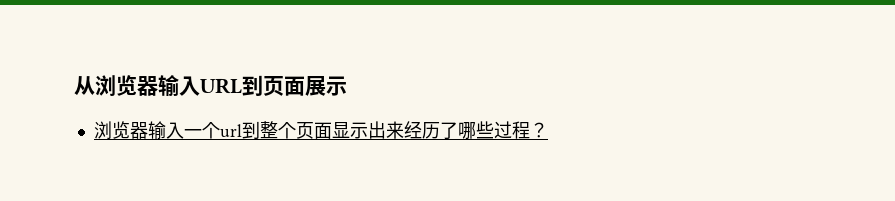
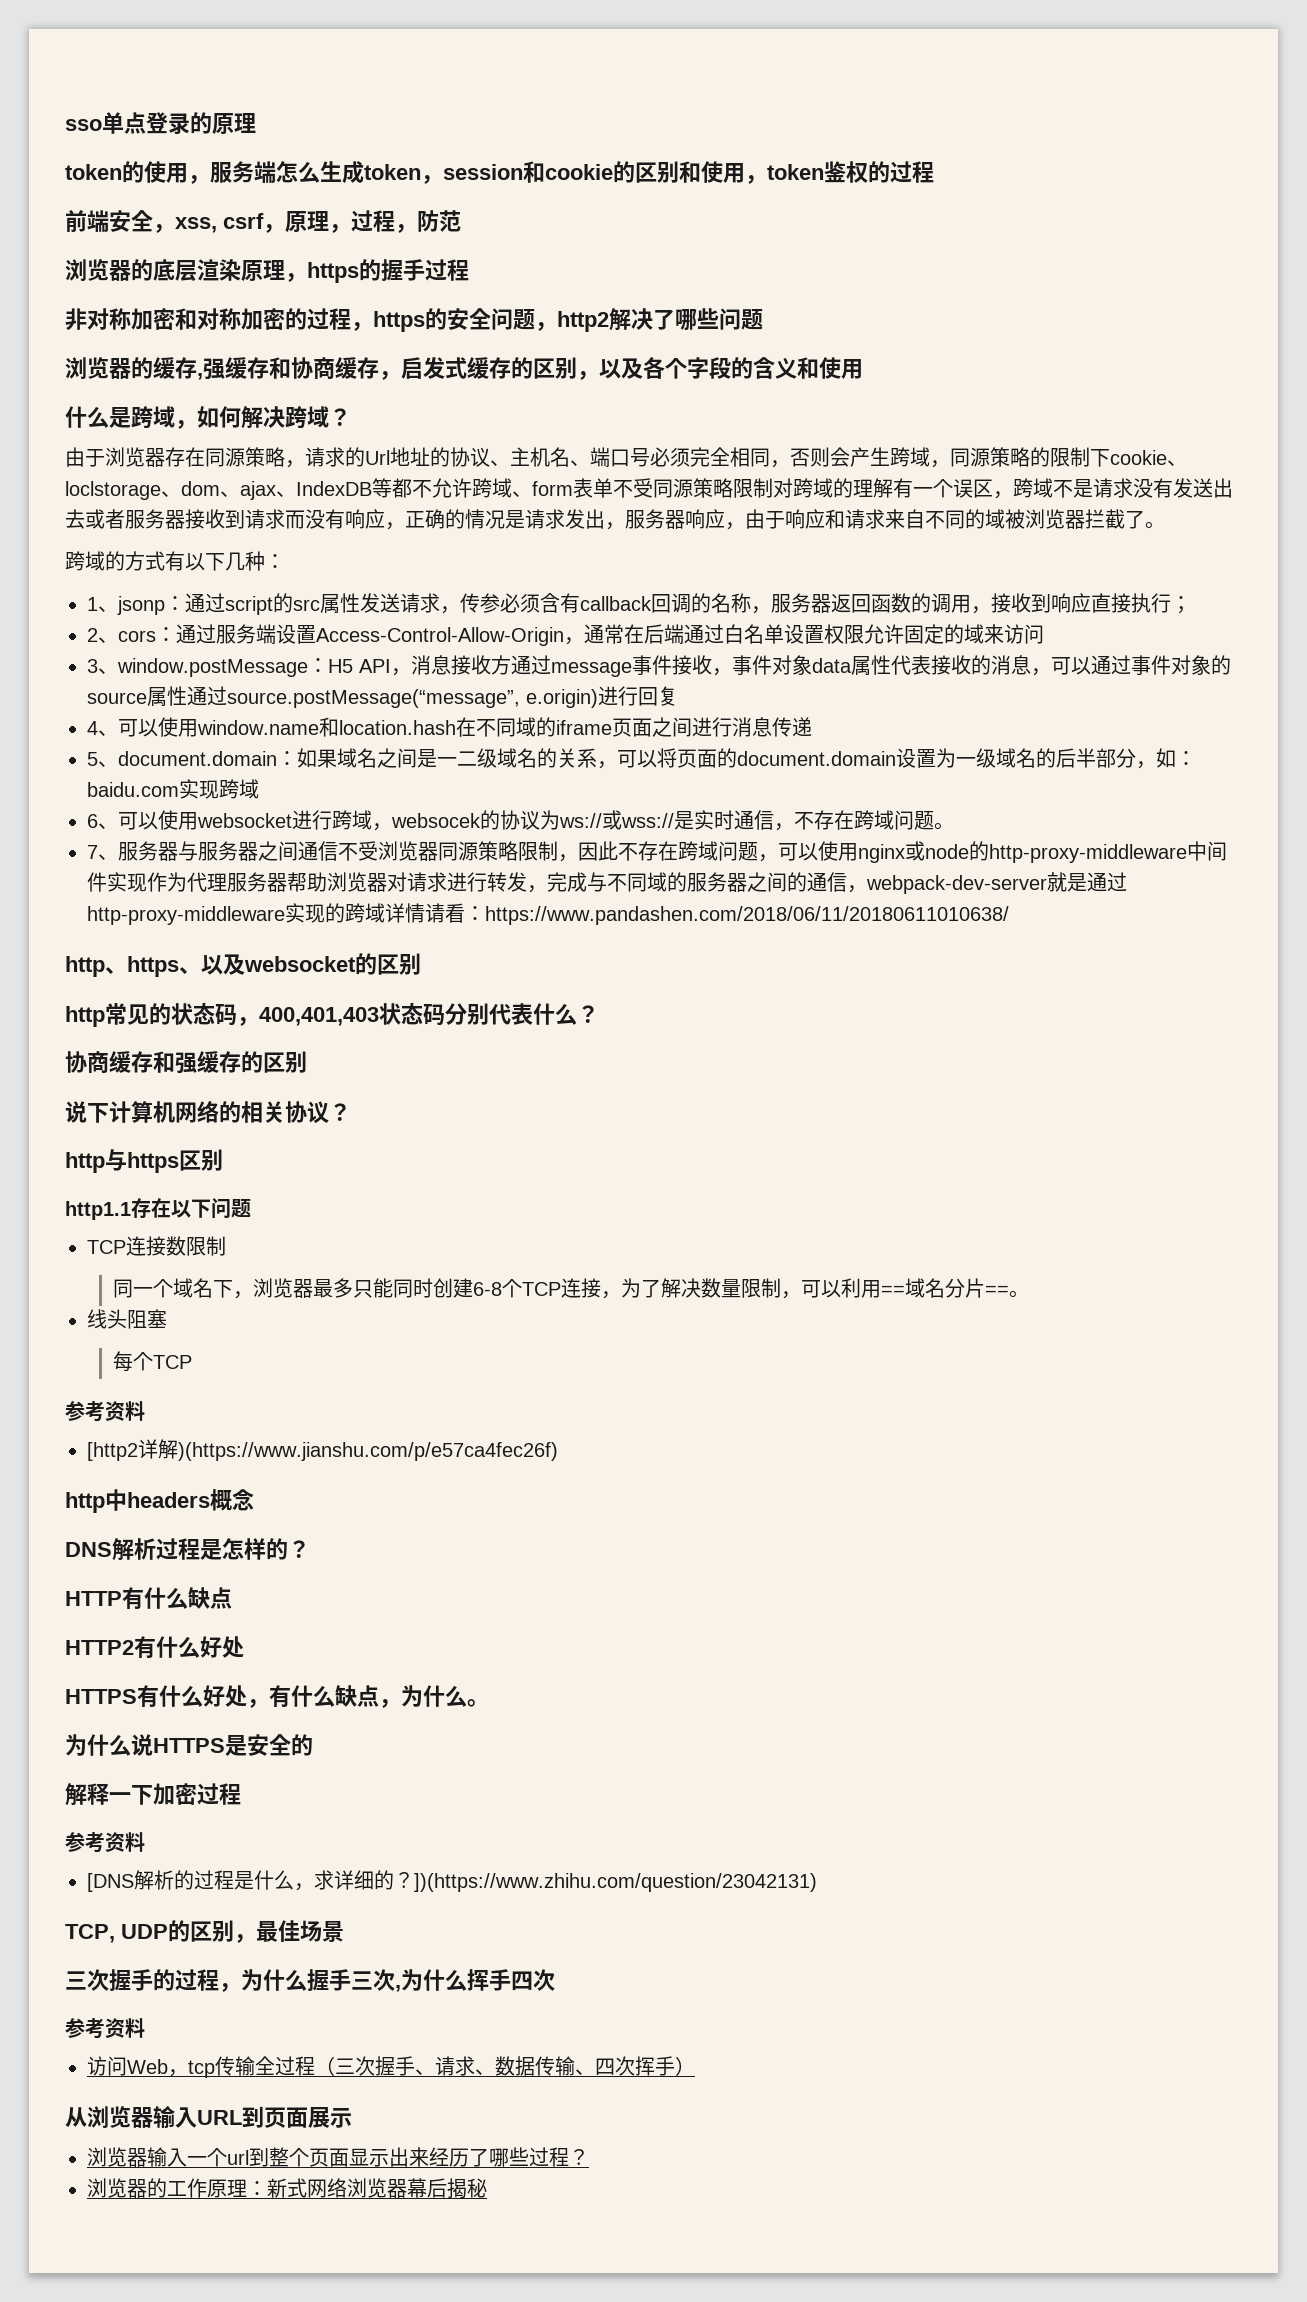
(74, 85) none -> [65,112,256,135] [65,161,934,184] [65,210,461,233] [65,259,469,283] [65,308,763,332] [65,357,863,380] [65,406,351,429] [65,447,1187,468] [65,478,1233,500] [65,509,1165,530] [65,551,285,571] [87,593,1191,615] [87,624,1044,646] [87,655,1231,677] [87,686,678,708] [87,717,812,737] [87,748,1196,769] [87,779,259,799] [87,810,954,831] [87,841,1227,863] [87,872,1127,894] [87,903,1009,925] [65,953,421,977] [65,1002,599,1027] [65,1051,307,1074] [65,1100,351,1124] [65,1149,223,1173] [65,1198,251,1220] [87,1236,226,1256] [113,1278,1030,1299] [87,1309,167,1329] [113,1351,193,1372] [65,1401,145,1422] [87,1439,558,1461] [65,1489,254,1513] [65,1538,310,1561] [65,1587,232,1609] [65,1636,244,1658] [65,1685,489,1708] [65,1734,313,1756] [65,1783,241,1806] [65,1832,145,1853] [87,1870,817,1892] [65,1920,344,1943] [65,1969,555,1992] [65,2018,145,2039] [87,2056,695,2078] sso单点登录的原理 // token的使用，服务端怎么生成token，session和cookie的区别和使用，token鉴权的过程 // 前端安全，xss, csrf，原理，过程，防范 // 浏览器的底层渲染原理，https的握手过程 // 非对称加密和对称加密的过程，https的安全问题，http2解决了哪些问题 // 浏览器的缓存,强缓存和协商缓存，启发式缓存的区别，以及各个字段的含义和使用 // 什么是跨域，如何解决跨域？ // 由于浏览器存在同源策略，请求的Url地址的协议、主机名、端口号必须完全相同，否则会产生跨域，同源策略的限制下cookie、loclstorage、dom、ajax、IndexDB等都不允许跨域、form表单不受同源策略限制对跨域的理解有一个误区，跨域不是请求没有发送出去或者服务器接收到请求而没有响应，正确的情况是请求发出，服务器响应，由于响应和请求来自不同的域被浏览器拦截了。 // 跨域的方式有以下几种： // 1、jsonp：通过script的src属性发送请求，传参必须含有callback回调的名称，服务器返回函数的调用，接收到响应直接执行； // 2、cors：通过服务端设置Access-Control-Allow-Origin，通常在后端通过白名单设置权限允许固定的域来访问 // 3、window.postMessage：H5 API，消息接收方通过message事件接收，事件对象data属性代表接收的消息，可以通过事件对象的source属性通过source.postMessage(“message”, e.origin)进行回复 // 4、可以使用window.name和location.hash在不同域的iframe页面之间进行消息传递 // 5、document.domain：如果域名之间是一二级域名的关系，可以将页面的document.domain设置为一级域名的后半部分，如：baidu.com实现跨域 // 6、可以使用websocket进行跨域，websocek的协议为ws://或wss://是实时通信，不存在跨域问题。 // 7、服务器与服务器之间通信不受浏览器同源策略限制，因此不存在跨域问题，可以使用nginx或node的http-proxy-middleware中间件实现作为代理服务器帮助浏览器对请求进行转发，完成与不同域的服务器之间的通信，webpack-dev-server就是通过http-proxy-middleware实现的跨域详情请看：https://www.pandashen.com/2018/06/11/20180611010638/ // http、https、以及websocket的区别 // http常见的状态码，400,401,403状态码分别代表什么？ // 协商缓存和强缓存的区别 // 说下计算机网络的相关协议？ // http与https区别 // http1.1存在以下问题 // TCP连接数限制 // 同一个域名下，浏览器最多只能同时创建6-8个TCP连接，为了解决数量限制，可以利用==域名分片==。 // 线头阻塞 // 每个TCP // 参考资料 // [http2详解)(https://www.jianshu.com/p/e57ca4fec26f) // http中headers概念 // DNS解析过程是怎样的？ // HTTP有什么缺点 // HTTP2有什么好处 // HTTPS有什么好处，有什么缺点，为什么。 // 为什么说HTTPS是安全的 // 解释一下加密过程 // 参考资料 // [DNS解析的过程是什么，求详细的？])(https://www.zhihu.com/question/23042131) // TCP, UDP的区别，最佳场景 // 三次握手的过程，为什么握手三次,为什么挥手四次 // 参考资料 // 访问Web，tcp传输全过程（三次握手、请求、数据传输、四次挥手） //
(548, 130) none -> [87,2178,487,2199] // 浏览器的工作原理：新式网络浏览器幕后揭秘

